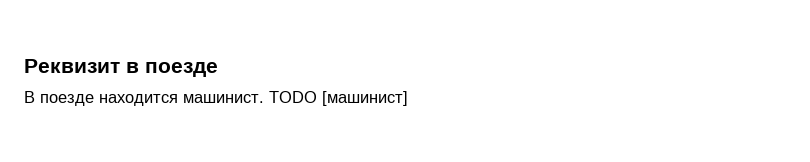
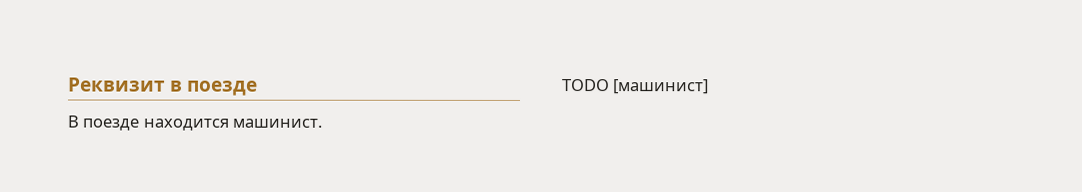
(264, 98) none -> (323, 123) //

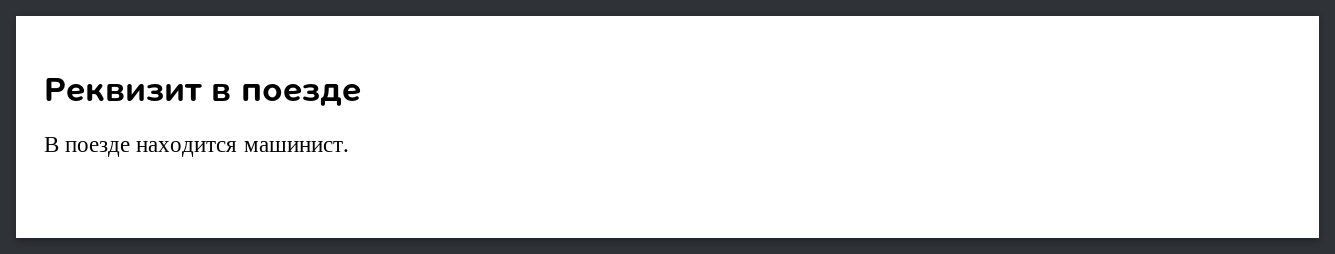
[562,79,710,95] // TODO [машинист] -> (349, 146) none

